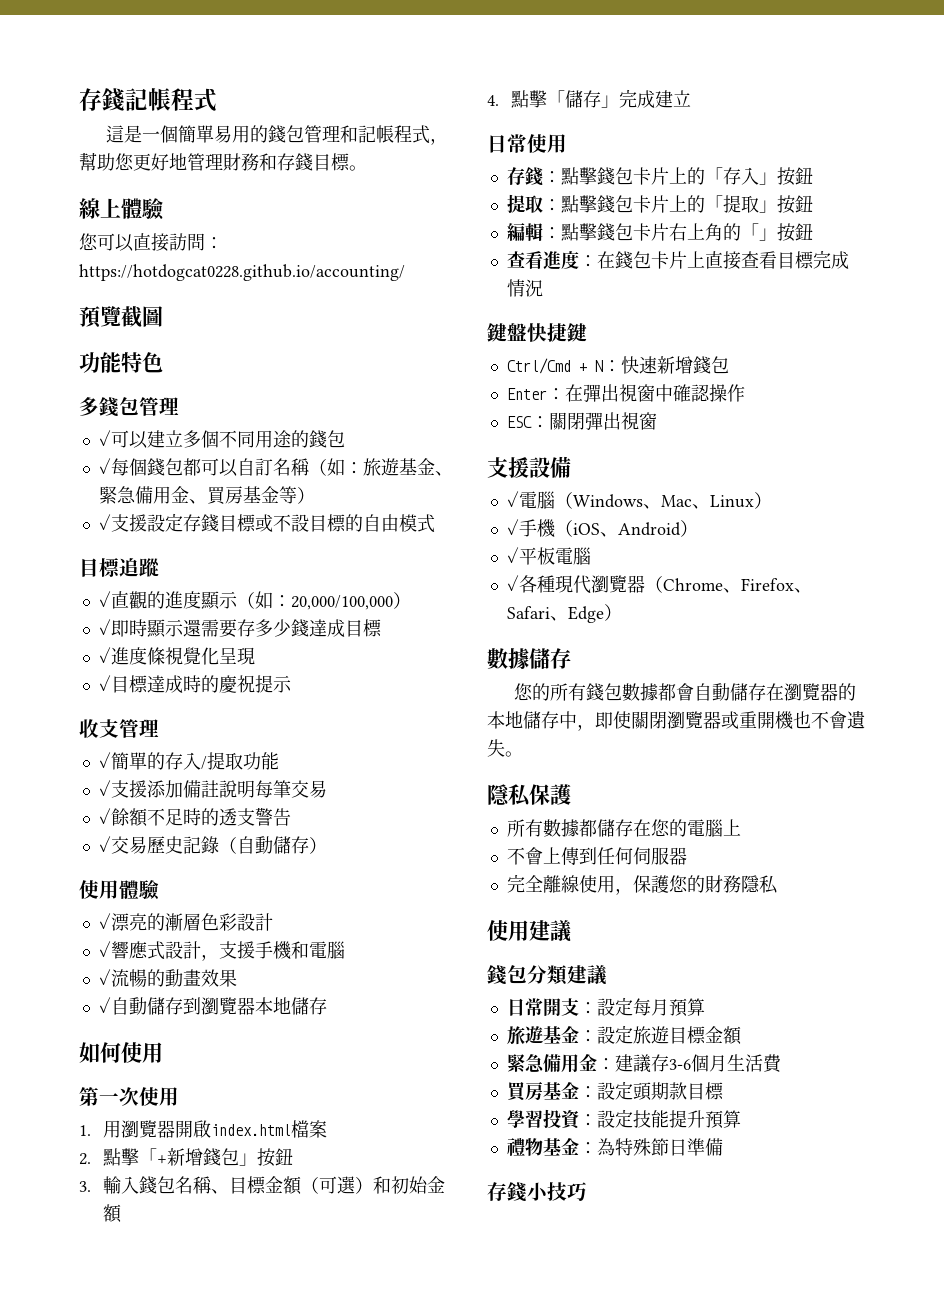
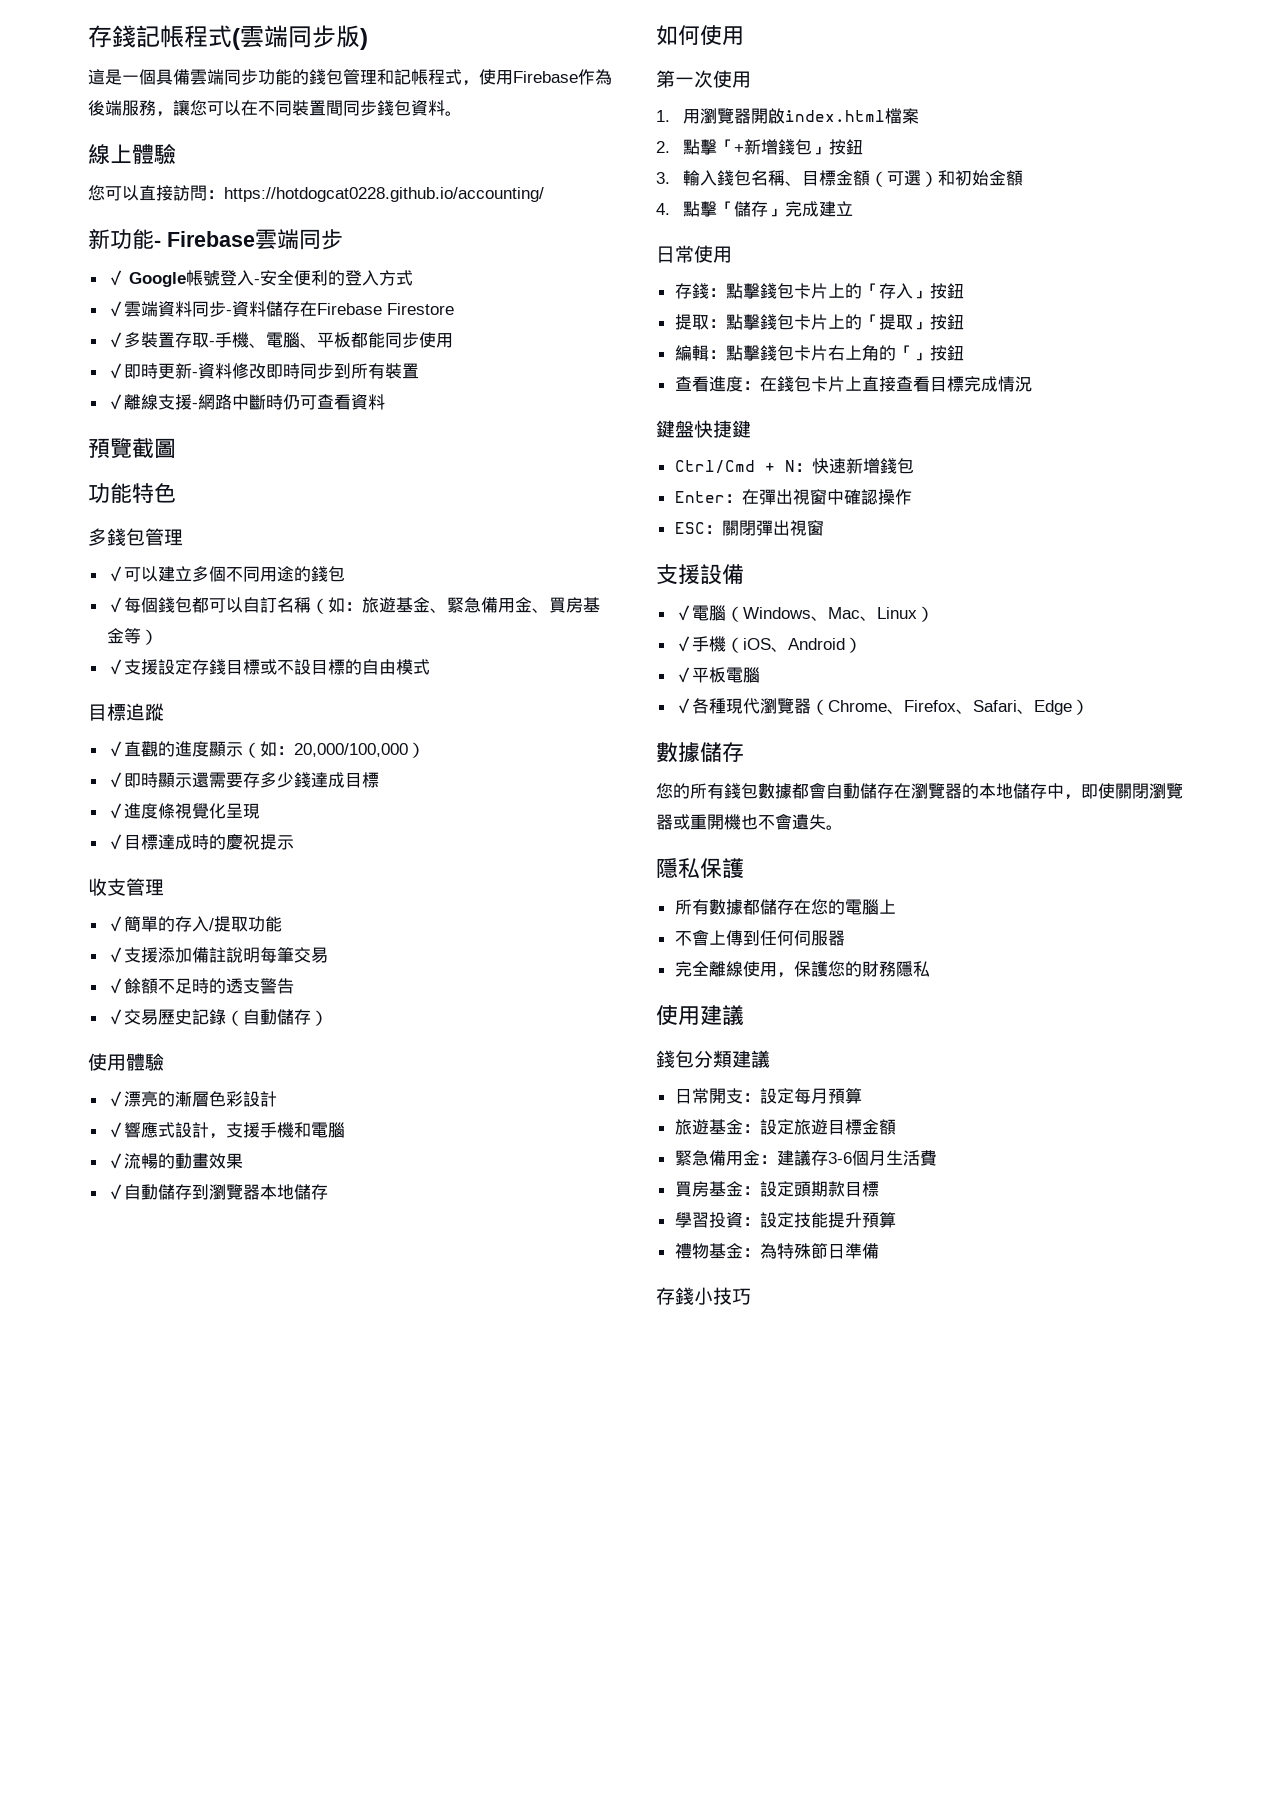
[105,125,250,143] // 這是一個簡單易用 -> [232,25,368,50] [88,68,292,85] (雲端同步版) // 這是一個具備雲端同步功能
[79,152,350,171] 幫助您更好地管理財務和存錢目標 -> [479,69,612,85] [88,100,445,117] 使用Firebase作為後端服務，讓您可以在不同裝置間同步錢包資料
(405, 272) none -> [88,229,343,250] [106,270,413,287] [106,301,454,317] [106,332,453,348] [106,363,419,379] [106,394,385,410] // 新功能- Firebase雲端同步 // ✓ Google帳號登入-安全便利的登入方式 // ✓雲端資料同步-資料儲存在Firebase Firestore // ✓多裝置存取-手機、電腦、平板都能同步使用 // ✓即時更新-資料修改即時同步到所有裝置 // ✓離線支援-網路中斷時仍可查看資料

